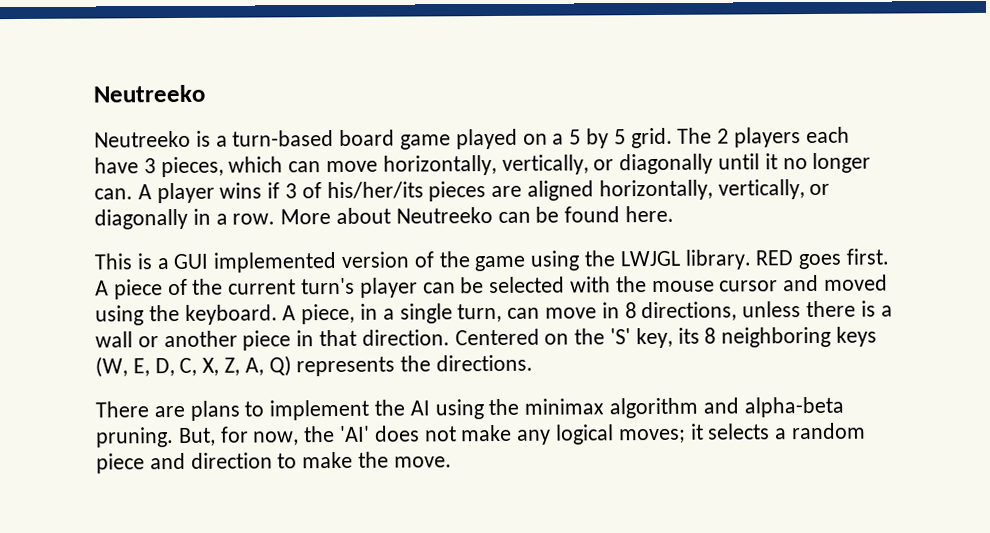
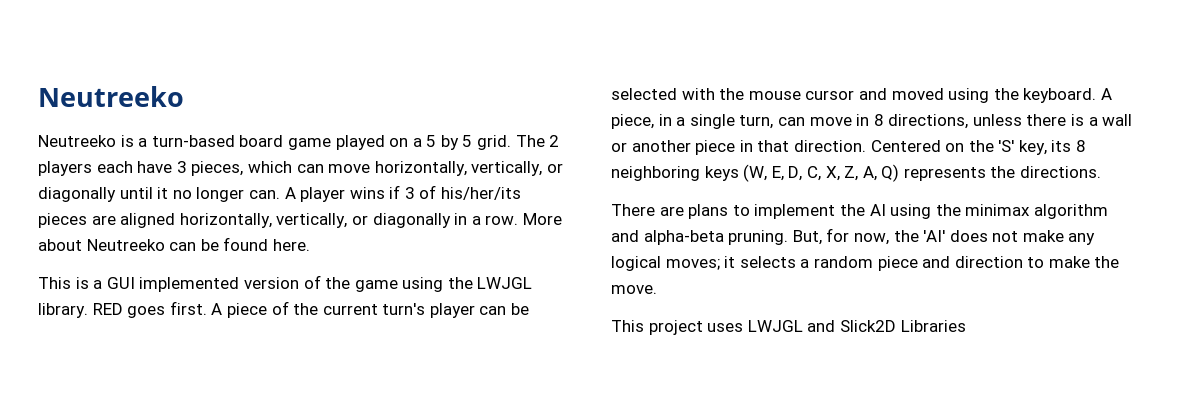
(452, 462) none -> [611,320,966,335] // This project uses LWJGL and Slick2D Libraries

